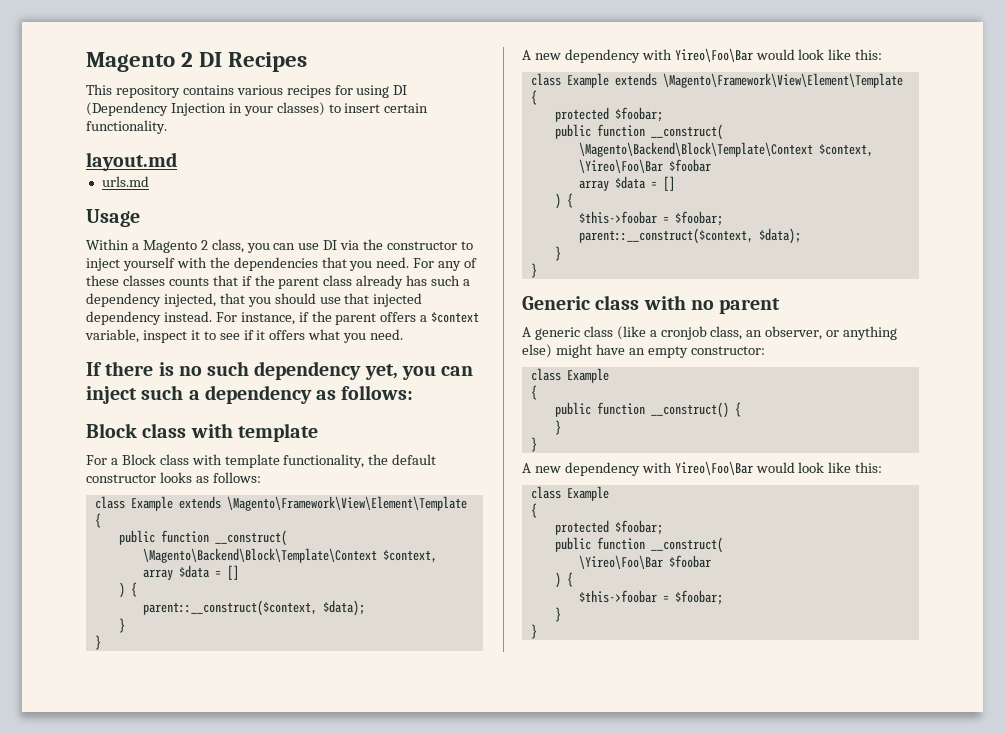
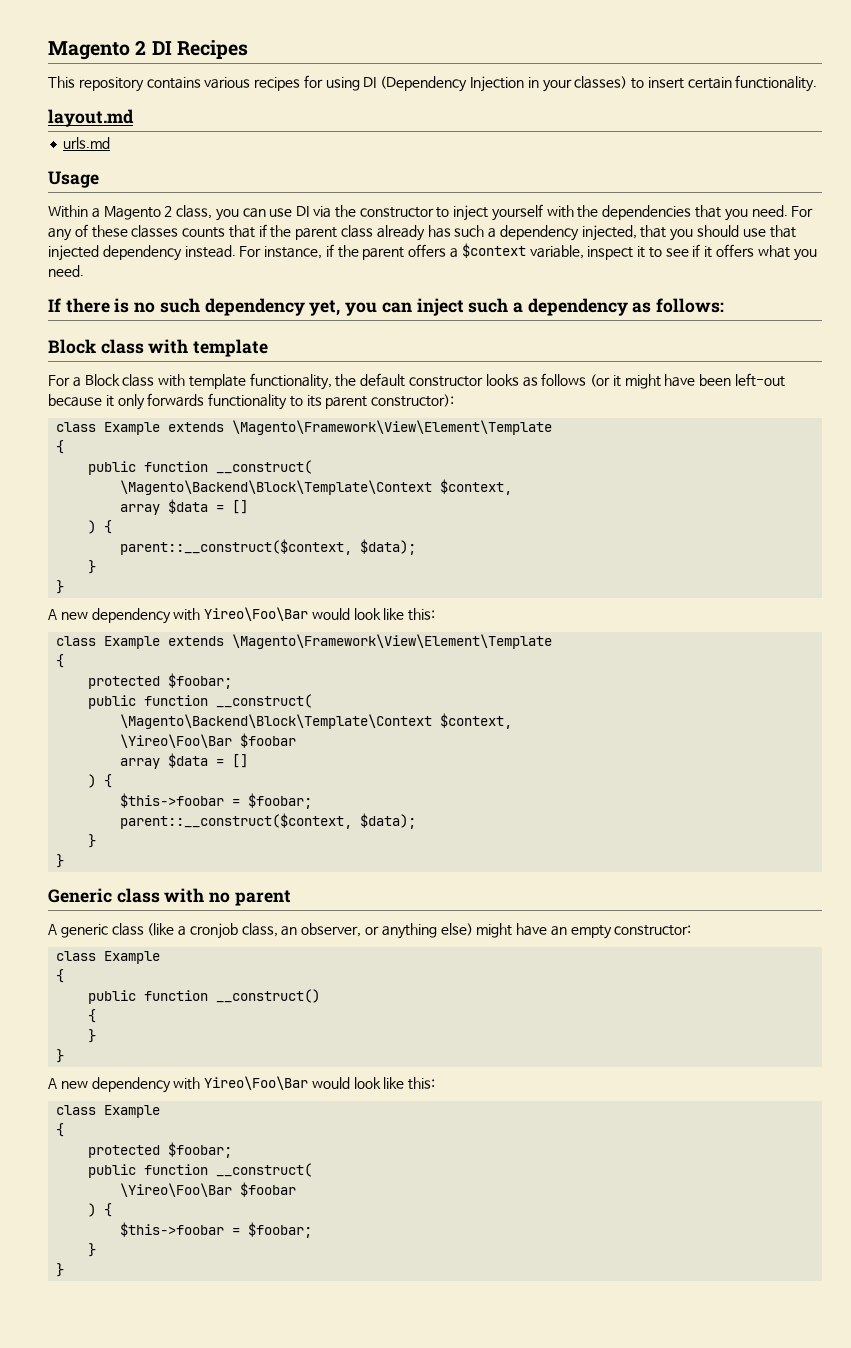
[212,472,261,483] follows: -> [541,373,786,389] [48,393,455,410] follows (or it might have been left-out because it only forwards functionality to its parent constructor):
(729, 410) none -> (321, 996) //

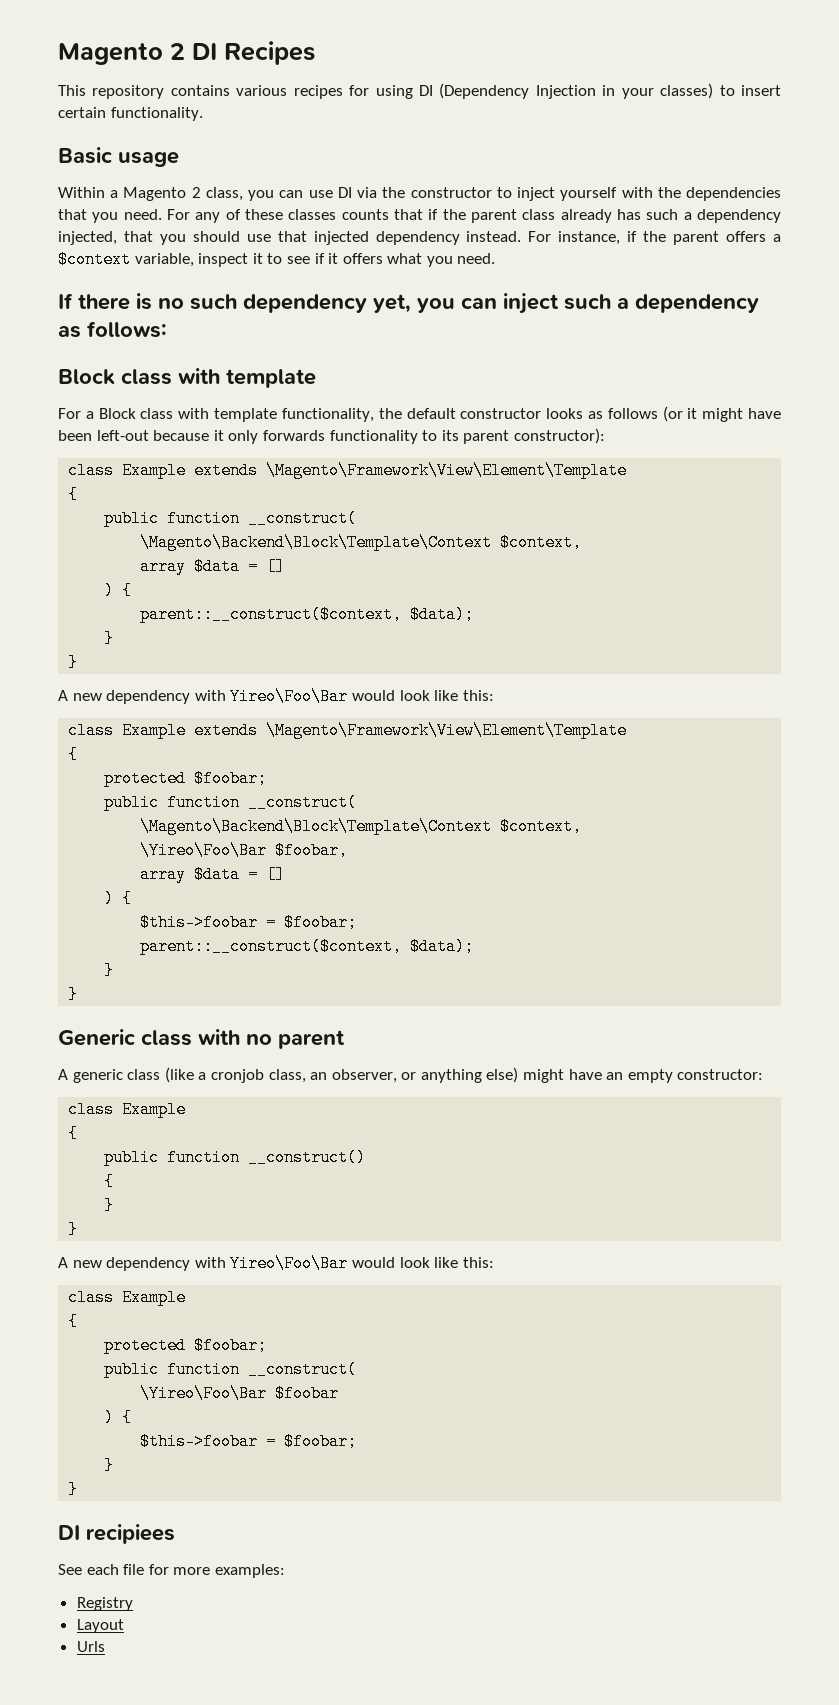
[48,109,134,127] [63,137,111,149] [48,171,99,188] layout.md // urls.md // Usage -> [58,147,179,167] Basic usage
[240,733,297,748] $foobar -> [275,842,349,859] $foobar,
(65, 1270) none -> [58,1524,175,1544] [58,1564,285,1578] [76,1597,133,1611] [76,1619,124,1633] [76,1641,105,1652] // DI recipiees // See each file for more examples: // Registry // Layout // Urls

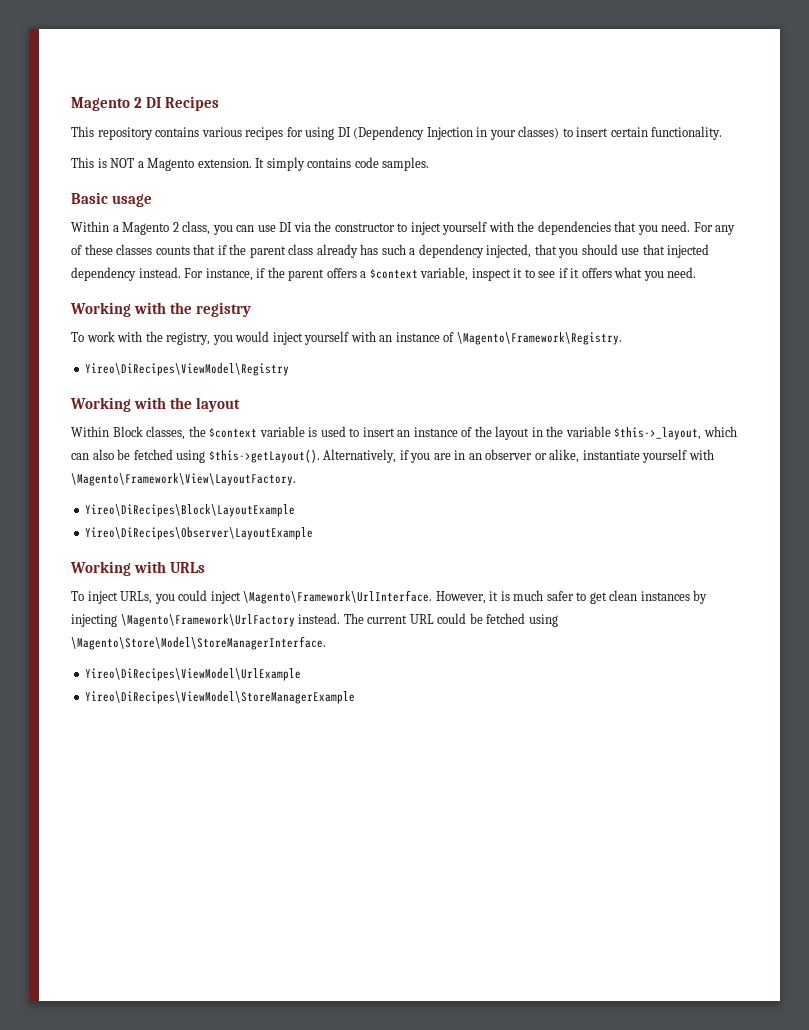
(203, 114) none -> [71,157,430,171] // This is NOT a Magento extension. It simply contains code samples.
[58,293,759,314] [58,321,167,338] [58,368,316,388] [58,406,781,422] [58,428,605,444] [68,462,628,479] [68,486,79,503] [104,510,358,527] [140,534,583,551] [140,558,286,575] [104,582,133,599] [140,606,475,623] [104,630,115,647] [68,654,79,671] [58,688,494,705] [68,722,628,739] [68,746,79,763] [104,770,268,787] [104,794,358,811] [140,818,583,835] [140,842,349,859] [140,866,286,883] [104,890,133,907] [140,914,358,931] [140,938,475,955] [104,962,115,979] [68,986,79,1003] [58,1029,345,1049] [58,1067,764,1083] [68,1101,187,1118] [68,1125,79,1142] [104,1149,367,1166] [104,1173,115,1190] [104,1197,115,1214] [68,1221,79,1238] [58,1255,494,1272] [68,1289,187,1306] [68,1313,79,1330] [104,1337,268,1354] [104,1361,358,1378] [140,1385,340,1402] [104,1409,133,1426] [140,1433,358,1450] [104,1457,115,1474] [68,1481,79,1498] [58,1524,175,1544] [58,1564,285,1578] [76,1597,133,1611] [76,1619,124,1633] [76,1641,105,1652] If there is no such dependency yet, you can inject such a dependency as follows: // Block class with template // For a Block class with template functionality, the default constructor looks as follows (or it might have been left-out because it only forwards functionality to its parent constructor): // class Example extends \Magento\Framework\View\Element\Template // { // public function __construct( // \Magento\Backend\Block\Template\Context $context, // array $data = [] // ) { // parent::__construct($context, $data); // } // } // A new dependency with Yireo\Foo\Bar would look like this: // class Example extends \Magento\Framework\View\Element\Template // { // protected $foobar; // public function __construct( // \Magento\Backend\Block\Template\Context $context, // \Yireo\Foo\Bar $foobar, // array $data = [] // ) { // $this->foobar = $foobar; // parent::__construct($context, $data); // } // } // Generic class with no parent // A generic class (like a cronjob class, an observer, or anything else) might have an empty constructor: // class Example // { // public function __construct() // { // } // } // A new dependency with Yireo\Foo\Bar would look like this: // class Example // { // protected $foobar; // public function __construct( // \Yireo\Foo\Bar $foobar // ) { // $this->foobar = $foobar; // } // } // DI recipiees // See each file for more examples: // Registry // Layout // Urls -> [70,302,251,317] [71,331,622,345] [85,363,290,376] [70,397,240,412] [71,426,737,440] [71,449,714,463] [71,473,296,486] [85,504,296,517] [85,527,314,540] [70,561,205,576] [71,590,708,604] [71,613,558,627] [71,636,326,650] [85,668,302,681] [85,691,356,704] Working with the registry // To work with the registry, you would inject yourself with an instance of \Magento\Framework\Registry. // Yireo\DiRecipes\ViewModel\Registry // Working with the layout // Within Block classes, the $context variable is used to insert an instance of the layout in the variable $this->_layout, which can also be fetched using $this->getLayout(). Alternatively, if you are in an observer or alike, instantiate yourself with \Magento\Framework\View\LayoutFactory. // Yireo\DiRecipes\Block\LayoutExample // Yireo\DiRecipes\Observer\LayoutExample // Working with URLs // To inject URLs, you could inject \Magento\Framework\UrlInterface. However, it is much safer to get clean instances by injecting \Magento\Framework\UrlFactory instead. The current URL could be fetched using \Magento\Store\Model\StoreManagerInterface. // Yireo\DiRecipes\ViewModel\UrlExample // Yireo\DiRecipes\ViewModel\StoreManagerExample

